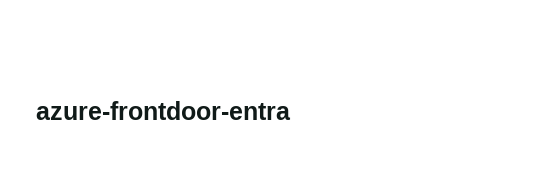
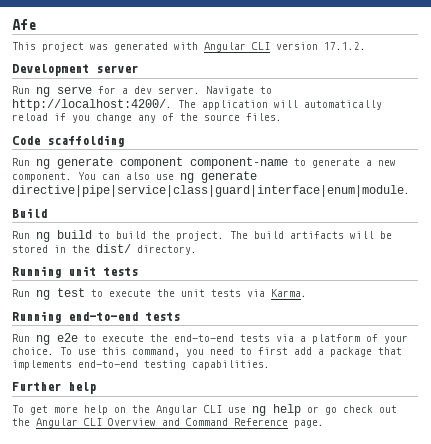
[36,101,291,120] azure-frontdoor-entra -> [12,19,36,30] [12,42,366,52] [12,64,138,76] [12,86,272,97] [12,99,382,111] [12,113,282,123] [12,135,124,147] [12,157,396,169] [12,171,257,183] [12,185,410,197] [12,208,47,218] [12,230,392,242] [12,244,197,255] [12,266,138,278] [12,288,307,300] [12,311,180,323] [12,333,408,345] [12,347,402,357] [12,360,270,370] [12,382,96,394] [12,404,397,416] [12,418,324,428] Afe // This project was generated with Angular CLI version 17.1.2. // Development server // Run ng serve for a dev server. Navigate to http://localhost:4200/. The application will automatically reload if you change any of the source files. // Code scaffolding // Run ng generate component component-name to generate a new component. You can also use ng generate directive|pipe|service|class|guard|interface|enum|module. // Build // Run ng build to build the project. The build artifacts will be stored in the dist/ directory. // Running unit tests // Run ng test to execute the unit tests via Karma. // Running end-to-end tests // Run ng e2e to execute the end-to-end tests via a platform of your choice. To use this command, you need to first add a package that implements end-to-end testing capabilities. // Further help // To get more help on the Angular CLI use ng help or go check out the Angular CLI Overview and Command Reference page.

